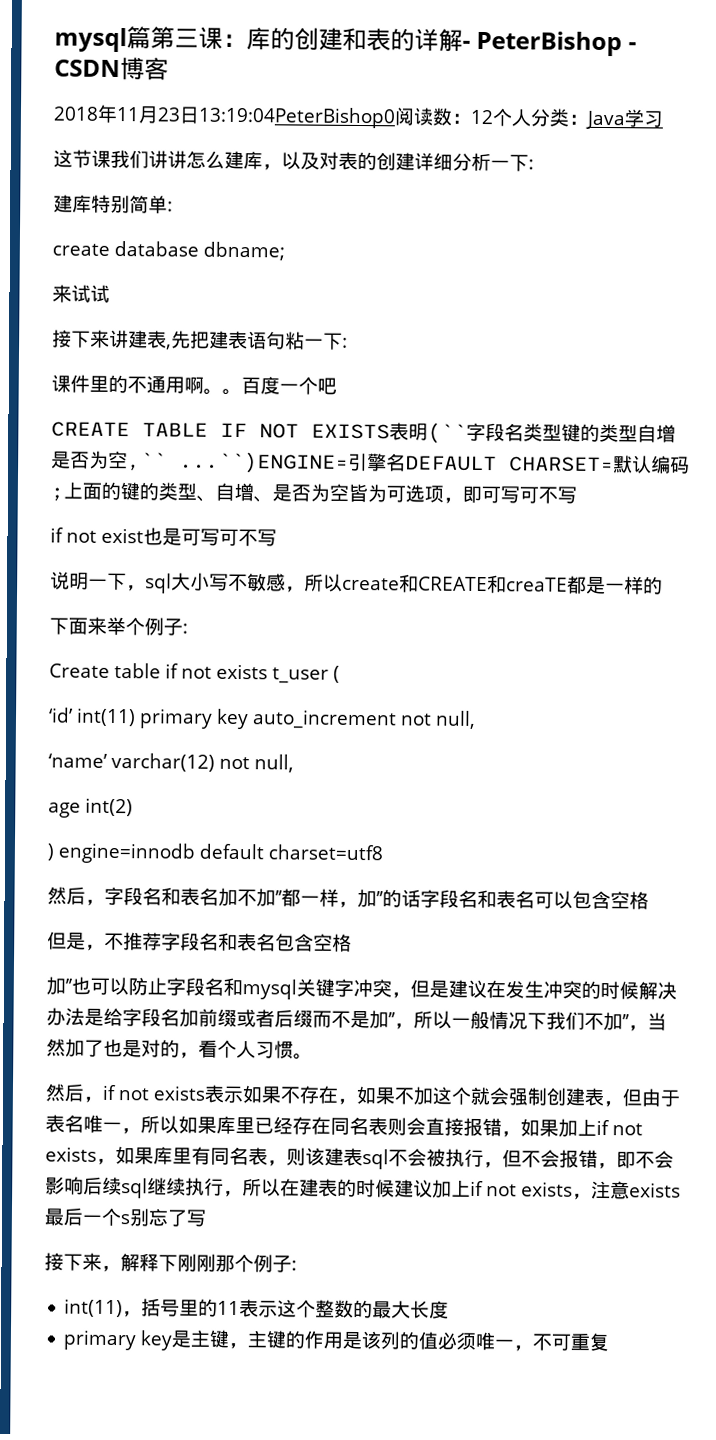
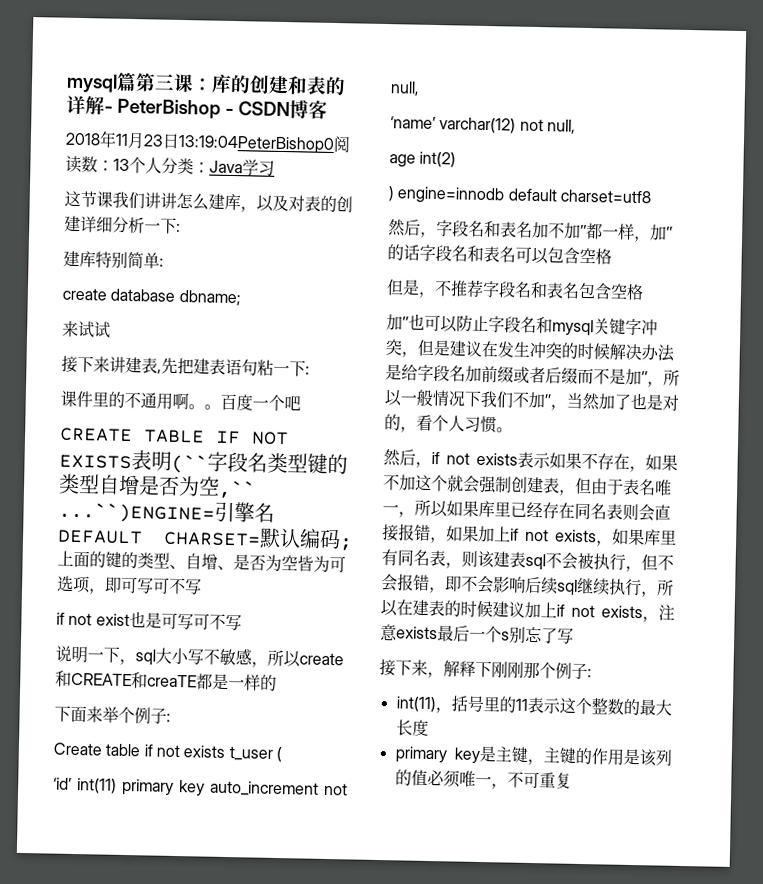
[470,109,494,125] 12 -> [113,158,130,171] 13

